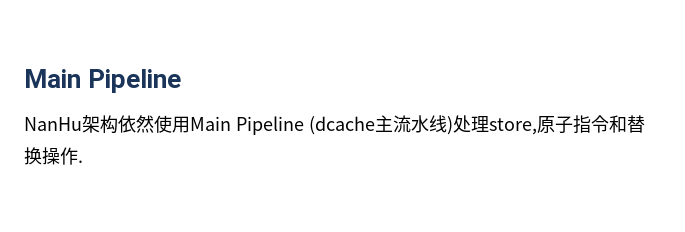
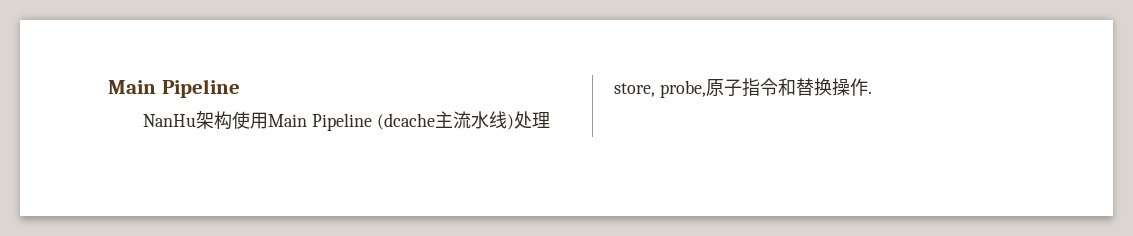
[118,115,154,133] 依然 -> (232, 120) none
(537, 126) none -> [659,80,706,98] probe,

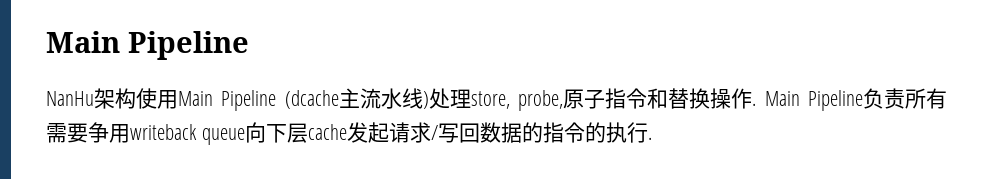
(872, 92) none -> [764,88,947,111] [46,122,652,145] Main Pipeline负责所有需要争用writeback queue向下层cache发起请求/写回数据的指令的执行.

